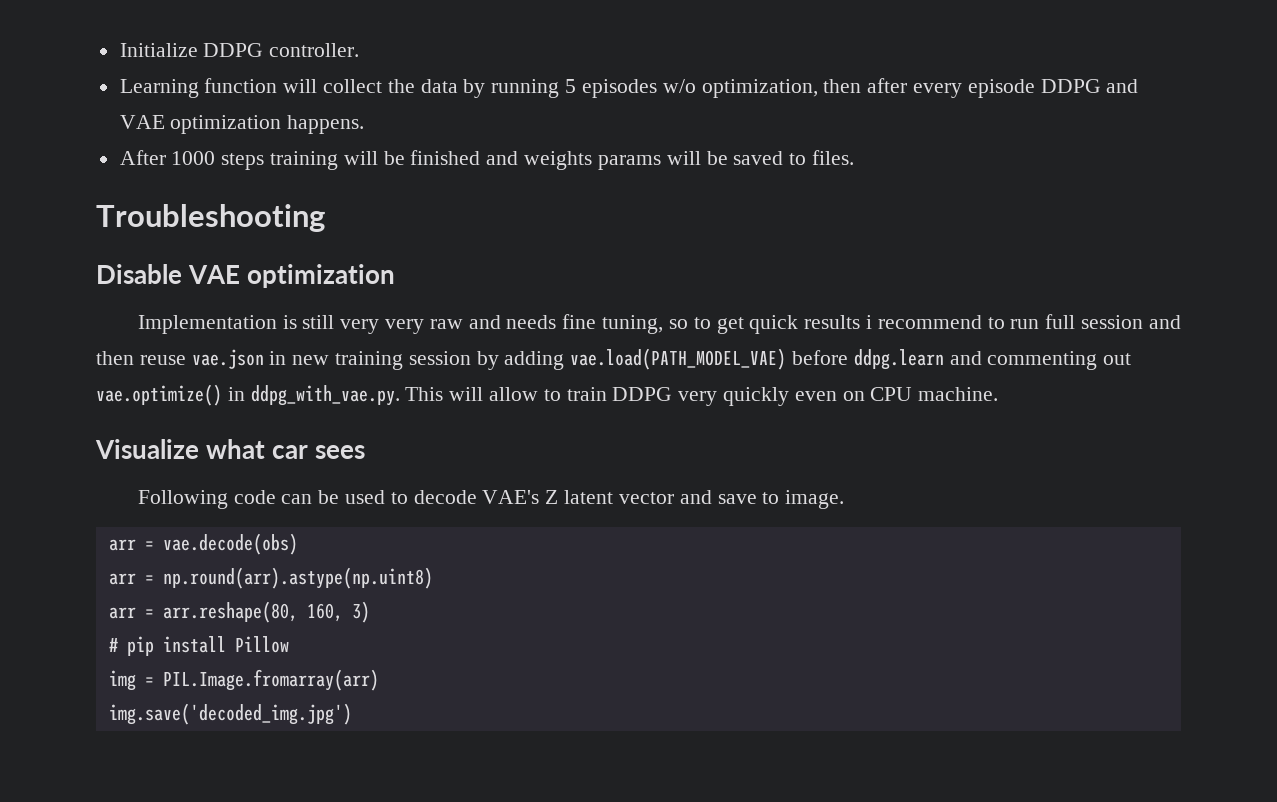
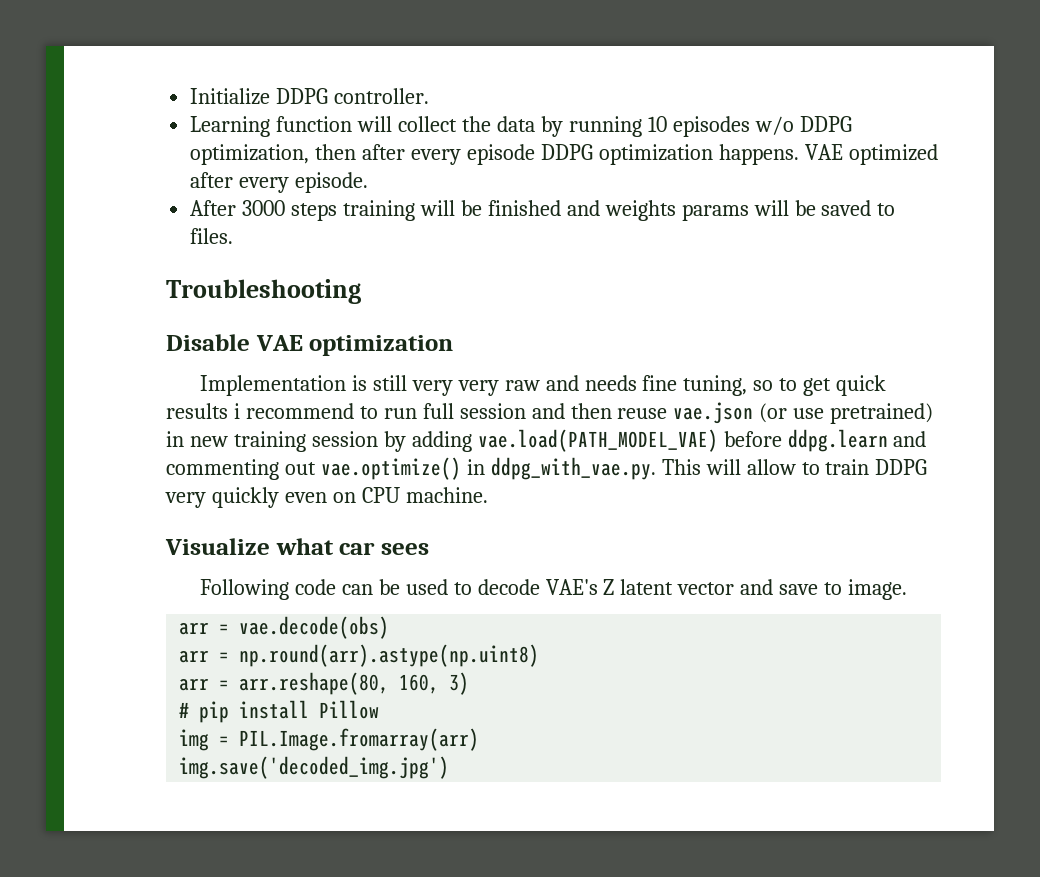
[565,79,577,93] 5 -> [647,116,667,132] 10
(696, 86) none -> [799,116,852,132] DDPG
[1106,79,1139,93] [119,115,165,129] and VAE -> (593, 152) none
(365, 124) none -> [804,144,938,165] [190,172,369,193] VAE optimized after every episode.
[171,151,216,165] 1000 -> [242,200,286,216] 3000
(264, 359) none -> [759,403,934,424] (or use pretrained)

